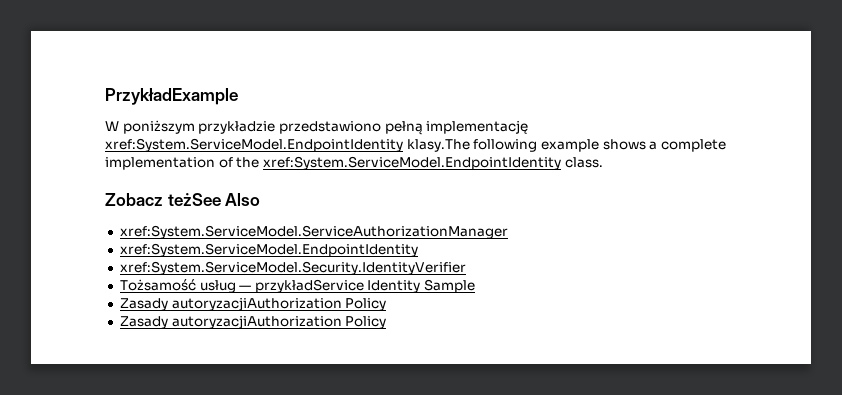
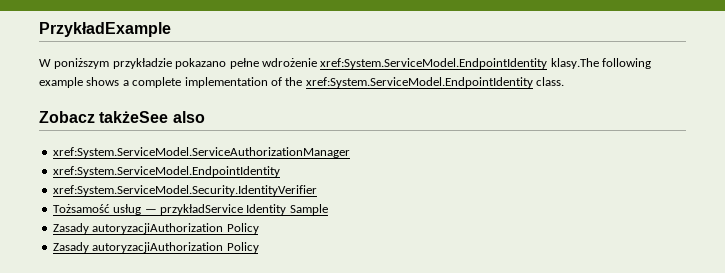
[278,120,529,135] przedstawiono pełną implementację -> [175,58,317,69] pokazano pełne wdrożenie
[167,193,261,206] teżSee Also -> [99,111,205,123] takżeSee also

